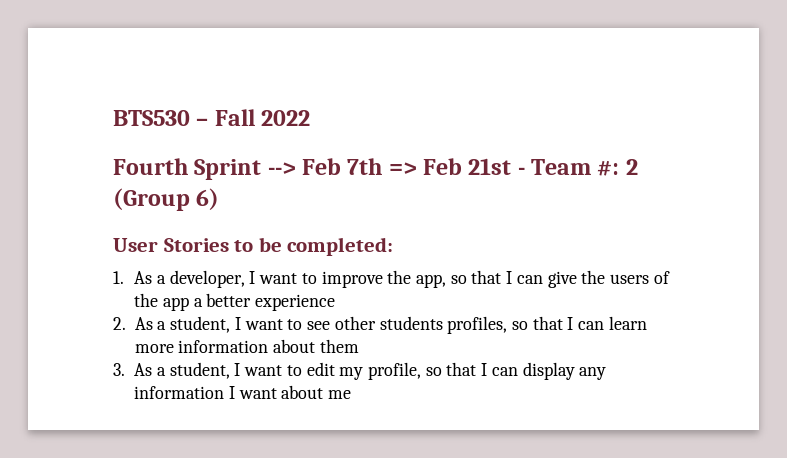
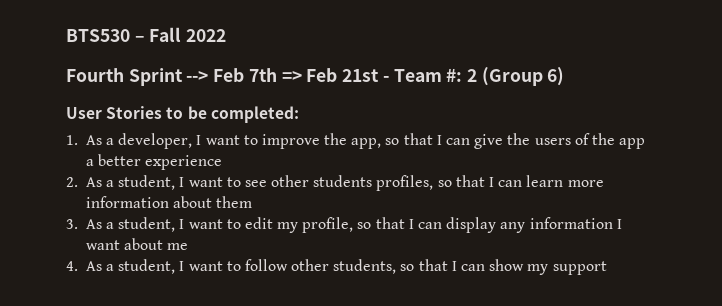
(352, 394) none -> [66,259,607,275] // 4. As a student, I want to follow other students, so that I can show my support

